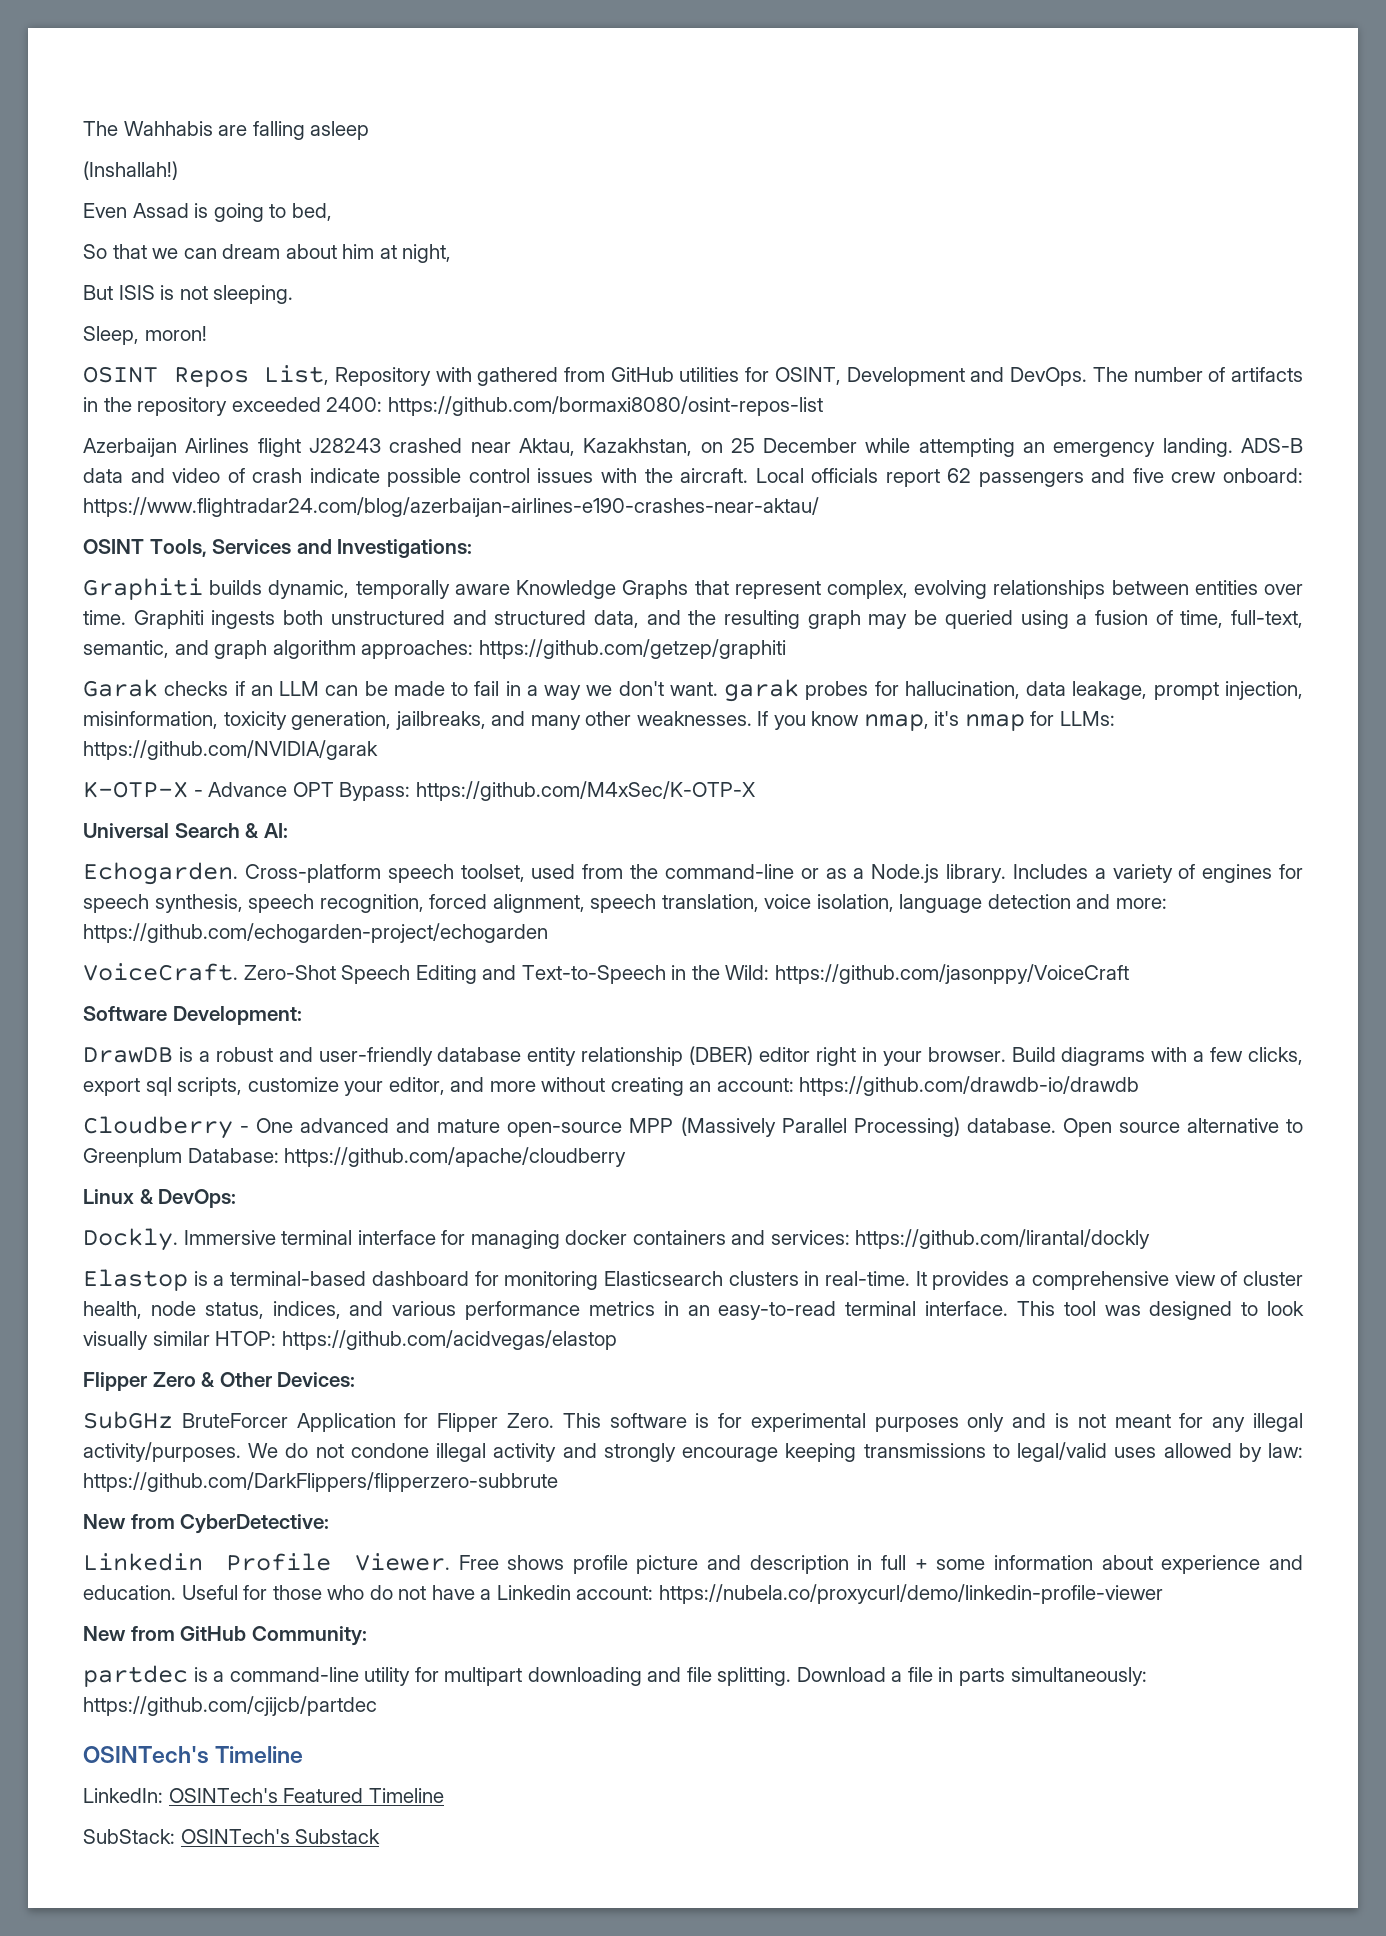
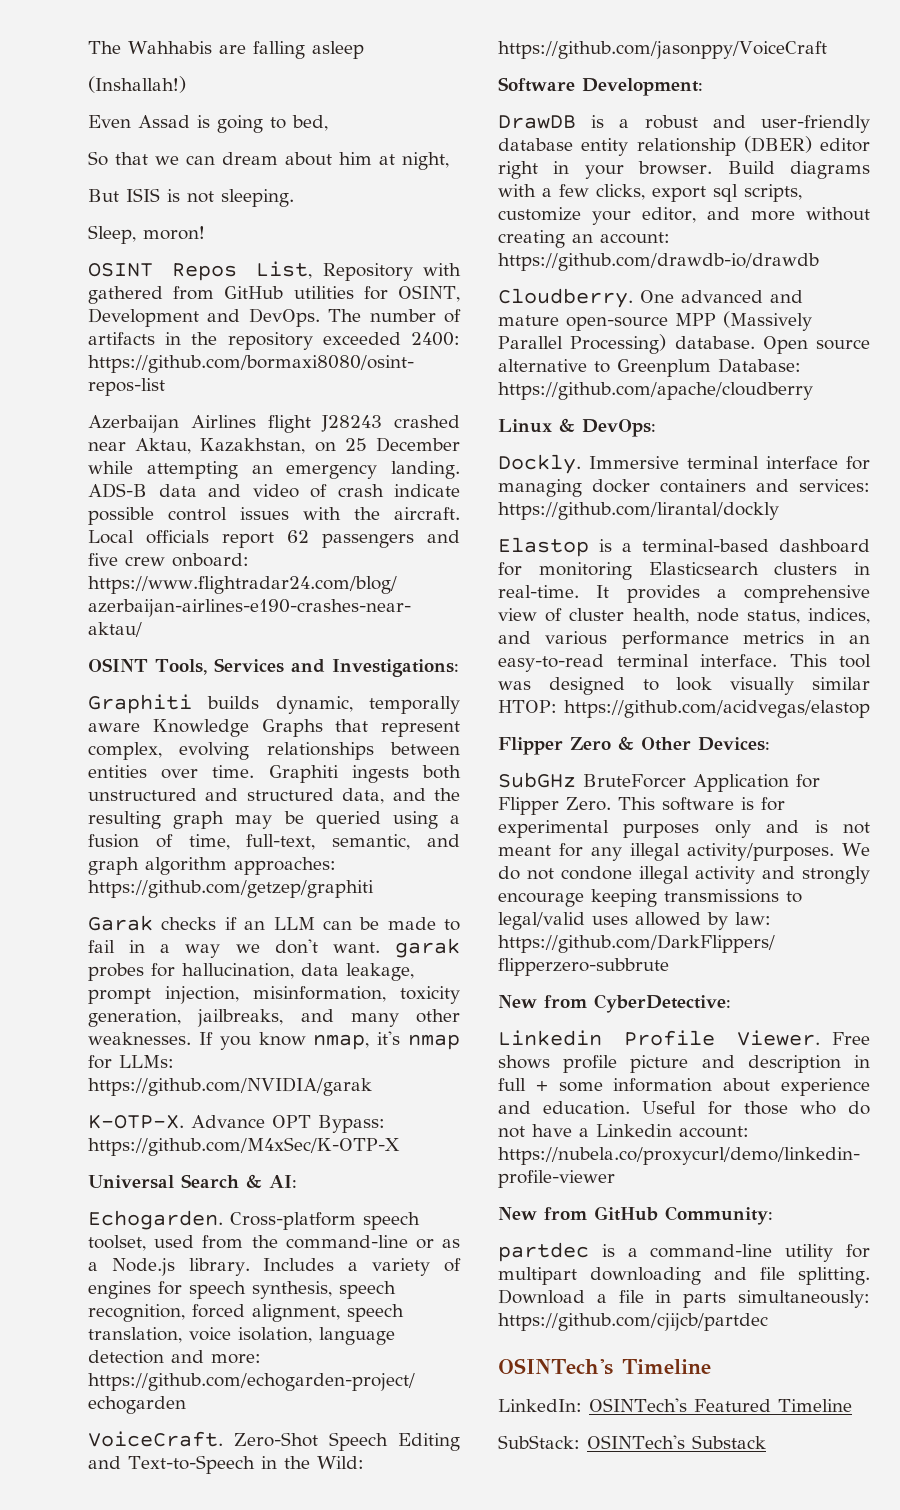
[83,781,203,798] K-OTP-X - -> [88,1114,184,1129] K-OTP-X.
[83,1116,250,1139] Cloudberry - -> [498,288,633,308] Cloudberry.

